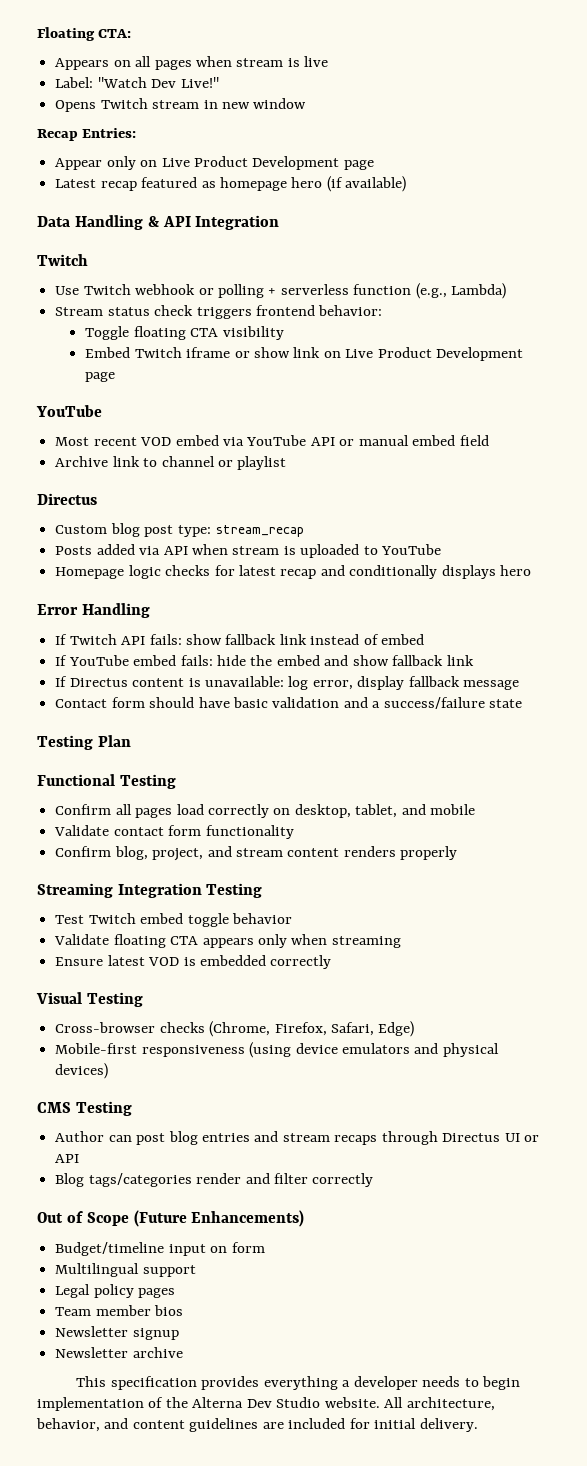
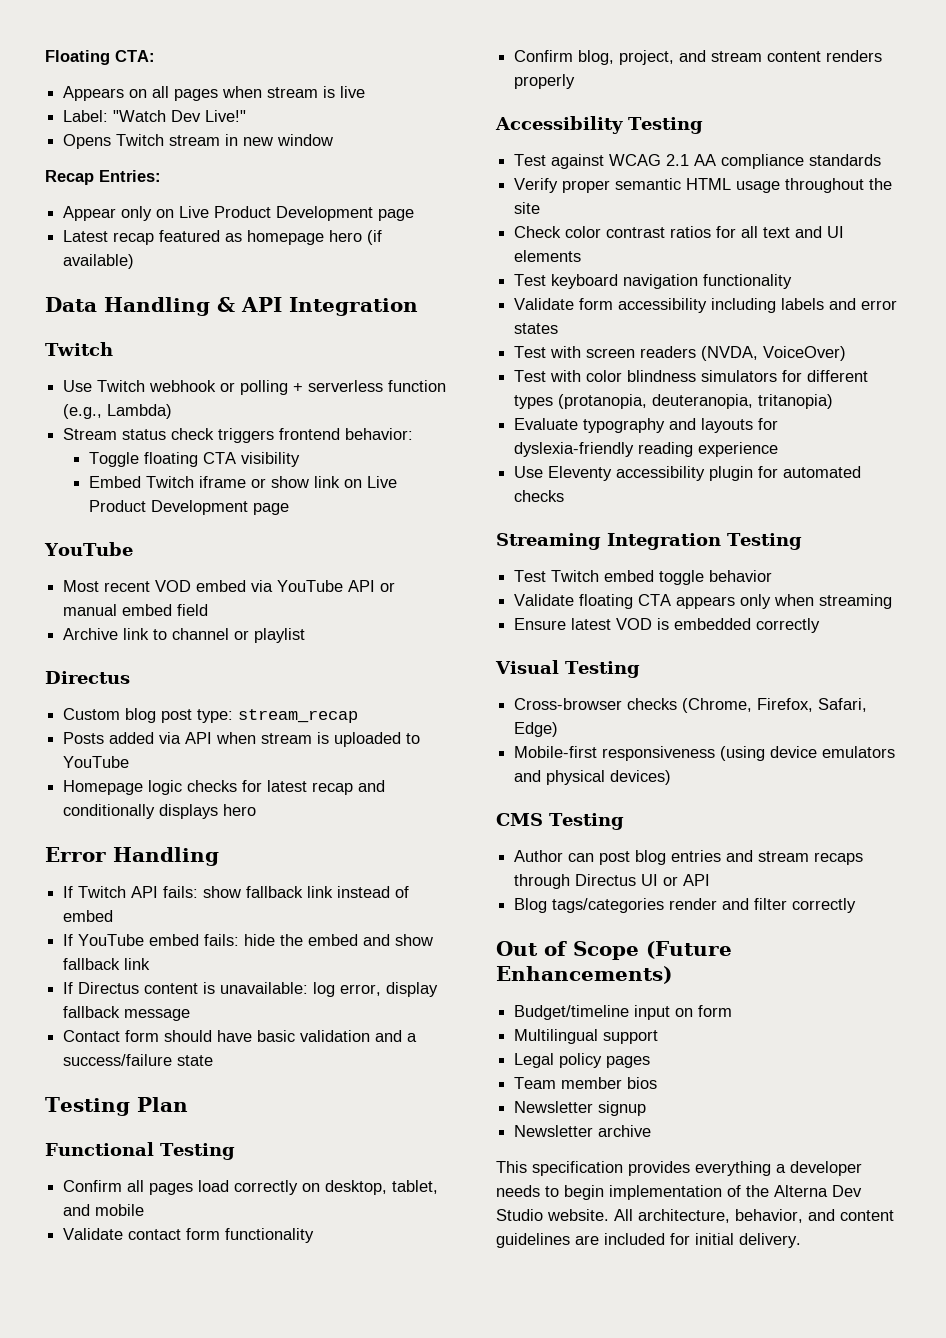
(458, 853) none -> [495,116,703,134] [514,154,882,169] [514,178,893,193] [514,202,541,214] [514,226,845,238] [514,250,582,262] [514,274,793,289] [514,298,898,313] [514,323,559,334] [514,346,847,361] [514,370,869,382] [514,394,834,409] [514,418,779,433] [514,442,779,457] [514,466,862,481] [514,490,565,502] // Accessibility Testing // Test against WCAG 2.1 AA compliance standards // Verify proper semantic HTML usage throughout the site // Check color contrast ratios for all text and UI elements // Test keyboard navigation functionality // Validate form accessibility including labels and error states // Test with screen readers (NVDA, VoiceOver) // Test with color blindness simulators for different types (protanopia, deuteranopia, tritanopia) // Evaluate typography and layouts for dyslexia-friendly reading experience // Use Eleventy accessibility plugin for automated checks

